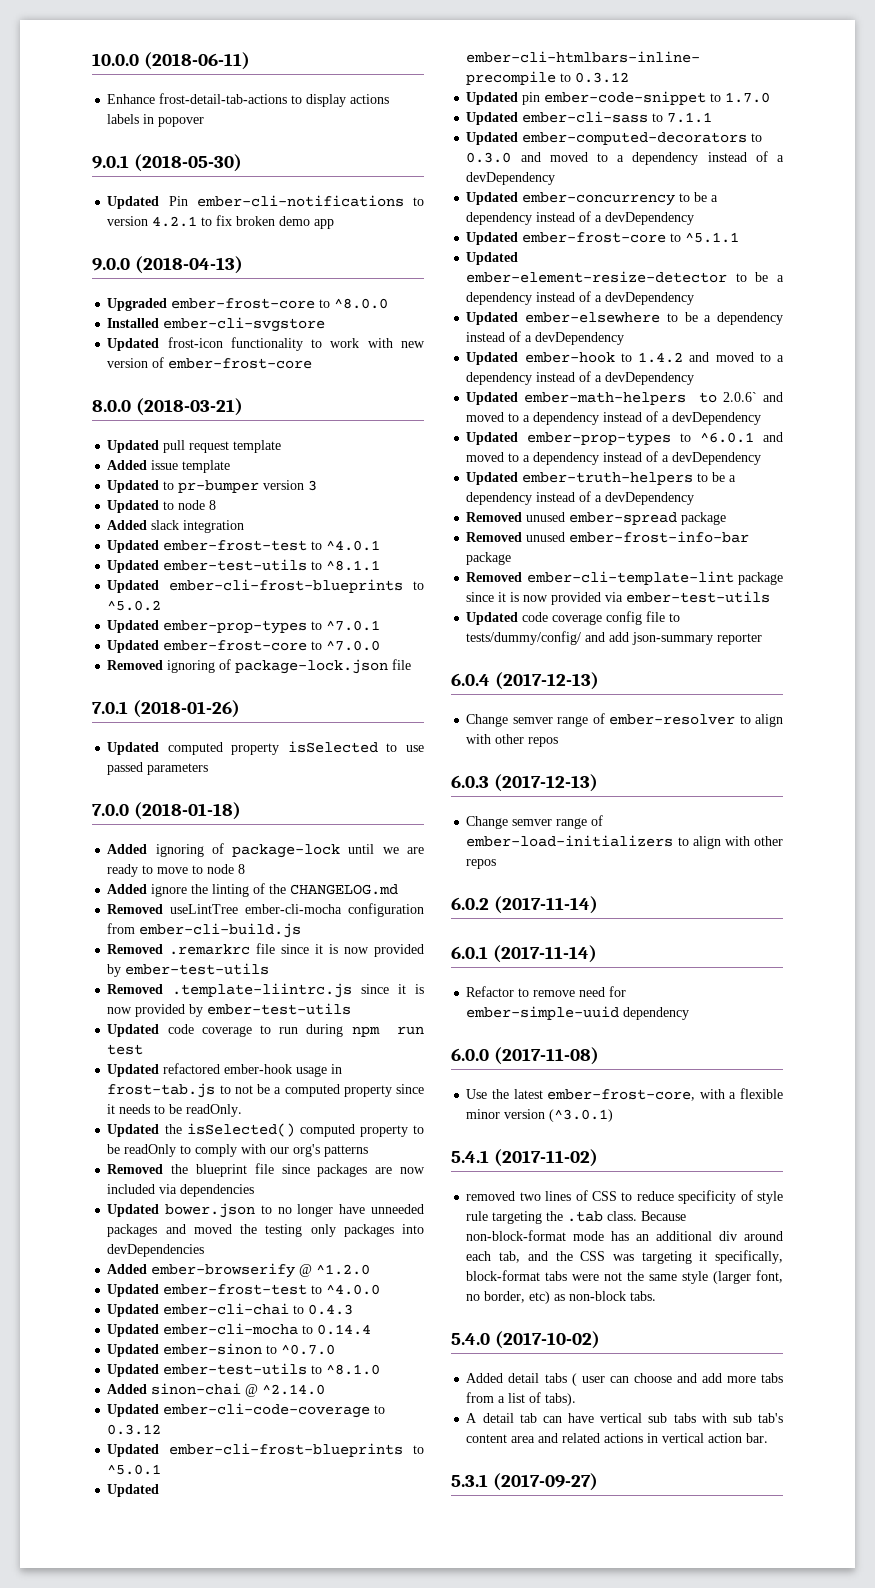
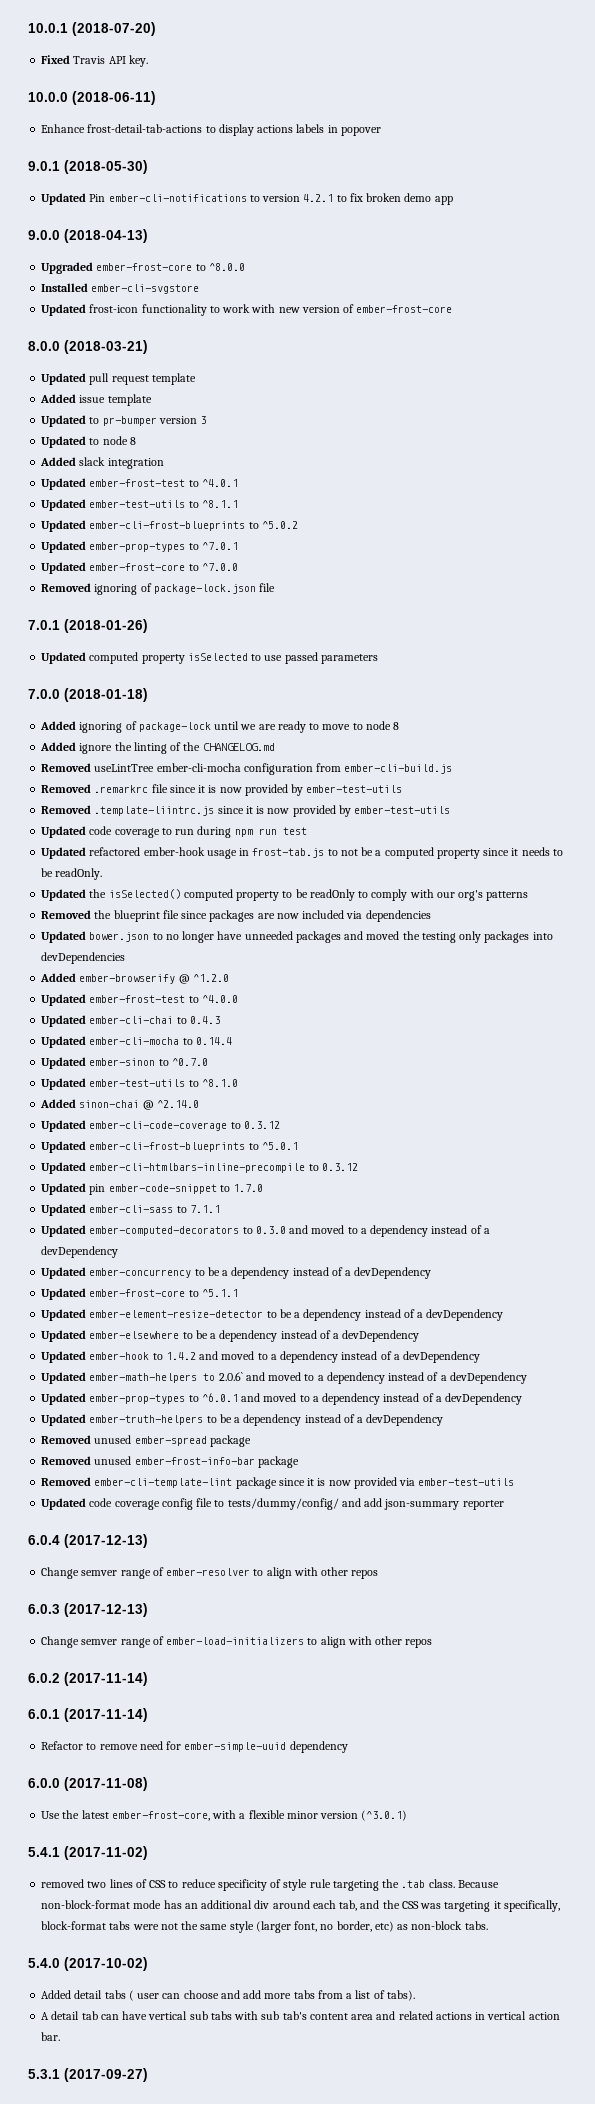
(92, 59) none -> [28,22,156,36] [41,55,148,67] 10.0.1 (2018-07-20) // Fixed Travis API key. //

